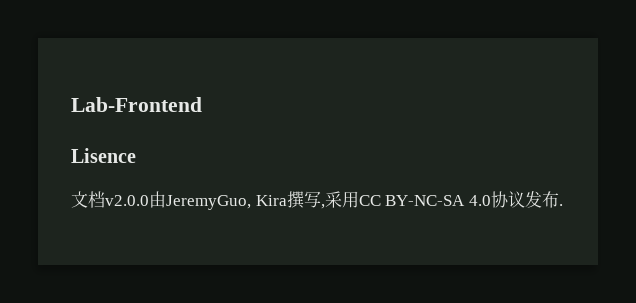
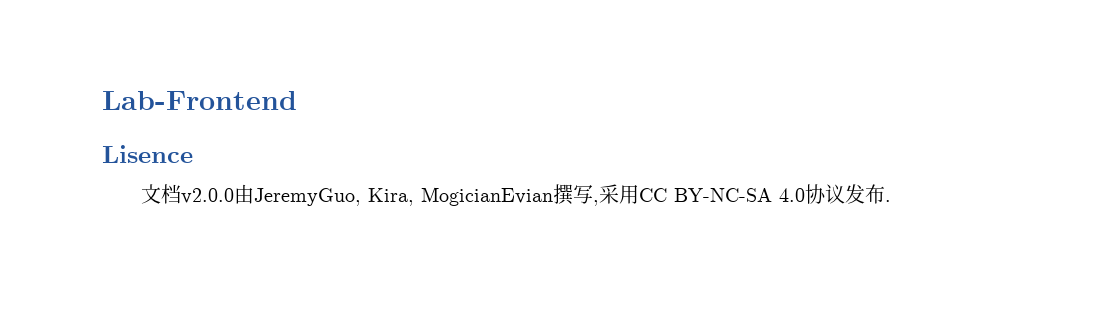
[255,195,287,206] Kira -> [367,187,553,206] Kira, MogicianEvian

